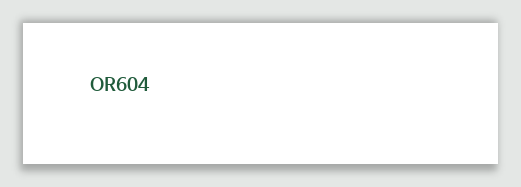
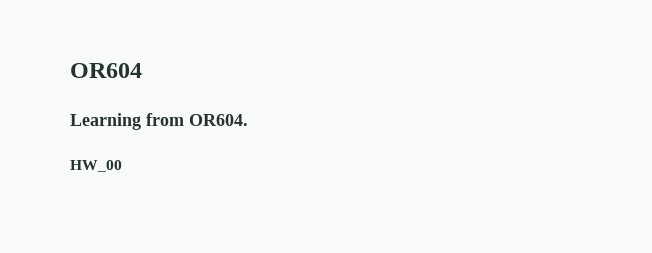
(150, 84) none -> [70,113,248,130] [70,160,122,172] // Learning from OR604. // HW_00

